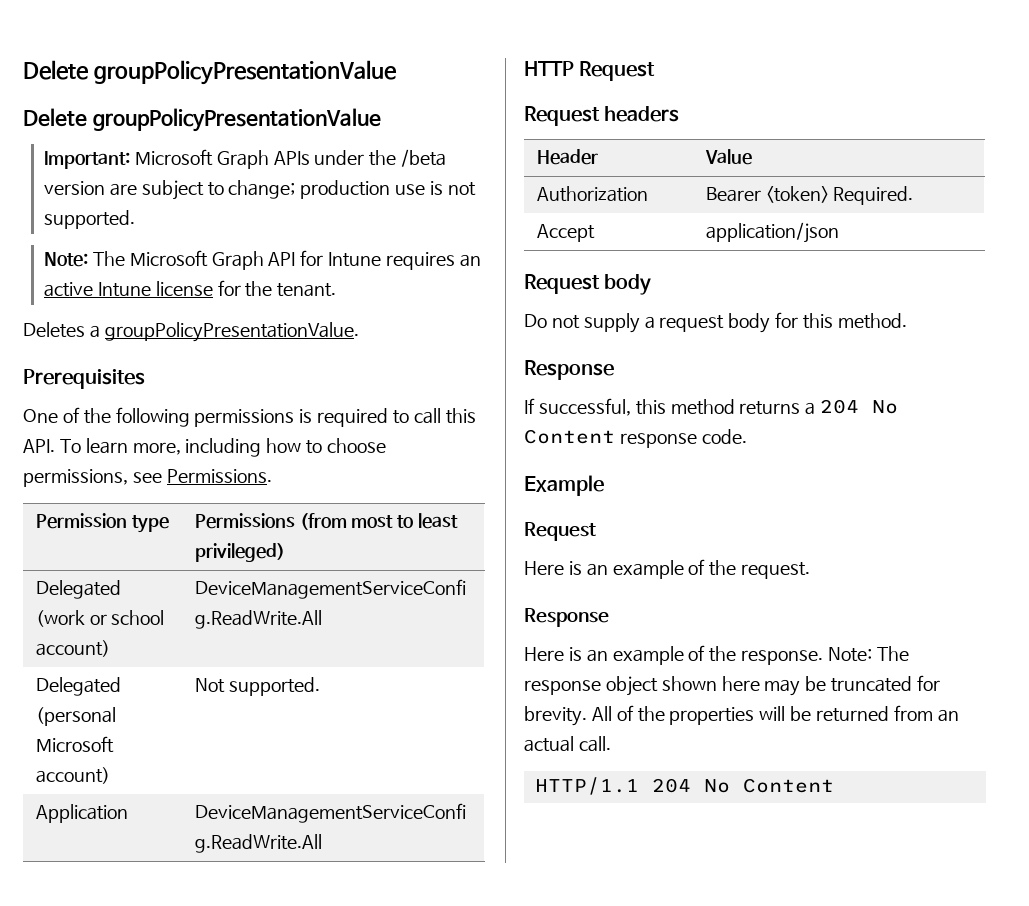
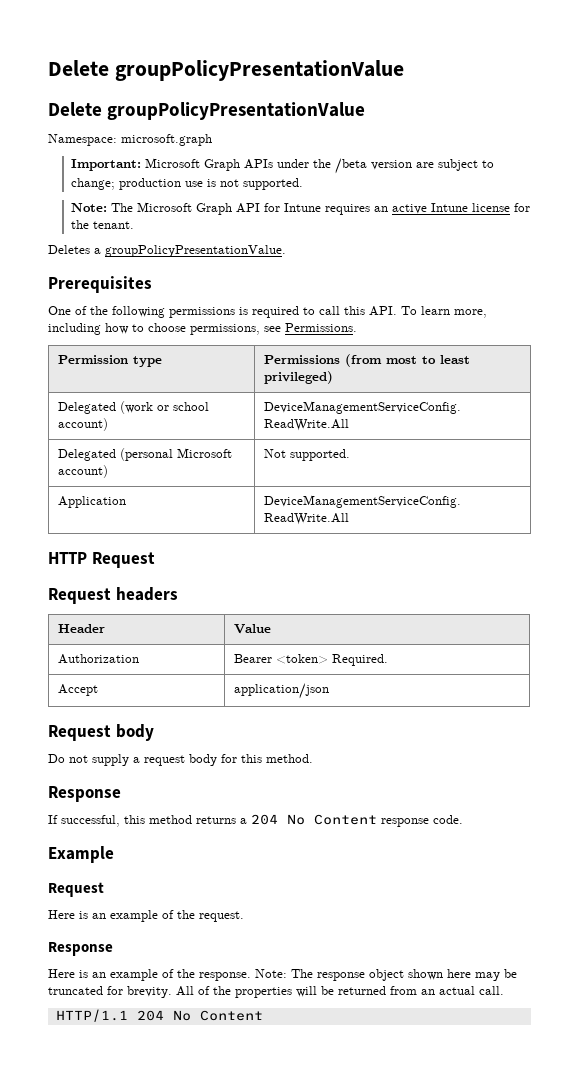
(381, 120) none -> [48,134,212,146] // Namespace: microsoft.graph

